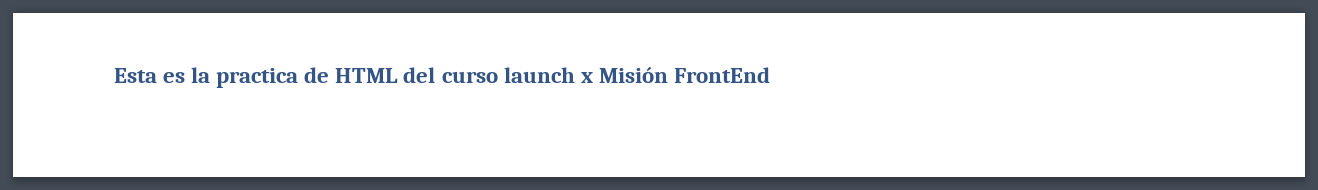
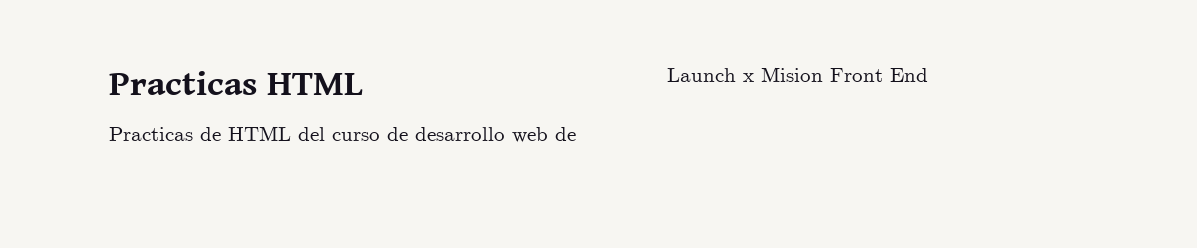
[114,67,770,88] Esta es la practica de HTML del curso launch x Misión FrontEnd -> [109,71,363,95] [109,126,576,143] [667,67,928,82] Practicas HTML // Practicas de HTML del curso de desarrollo web de Launch x Mision Front End

